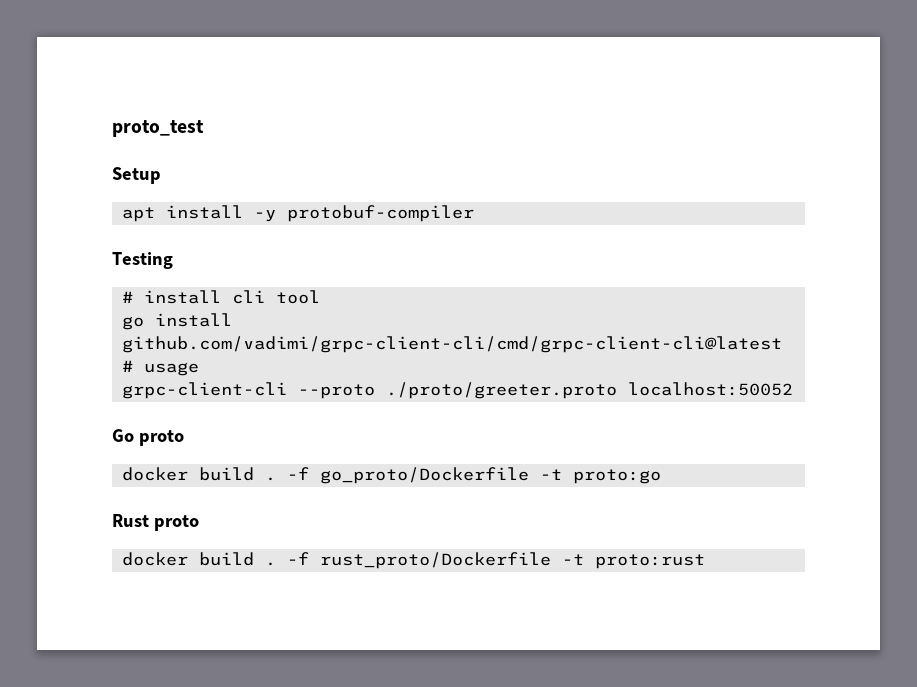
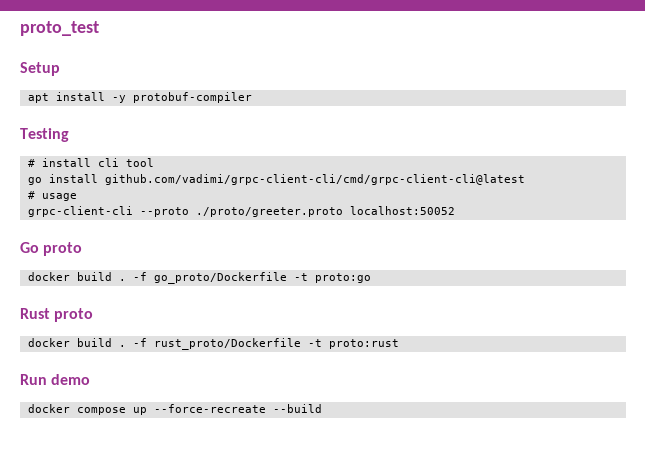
(705, 561) none -> [20,374,91,385] [27,404,322,415] // Run demo // docker compose up --force-recreate --build

